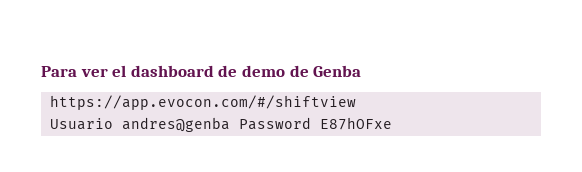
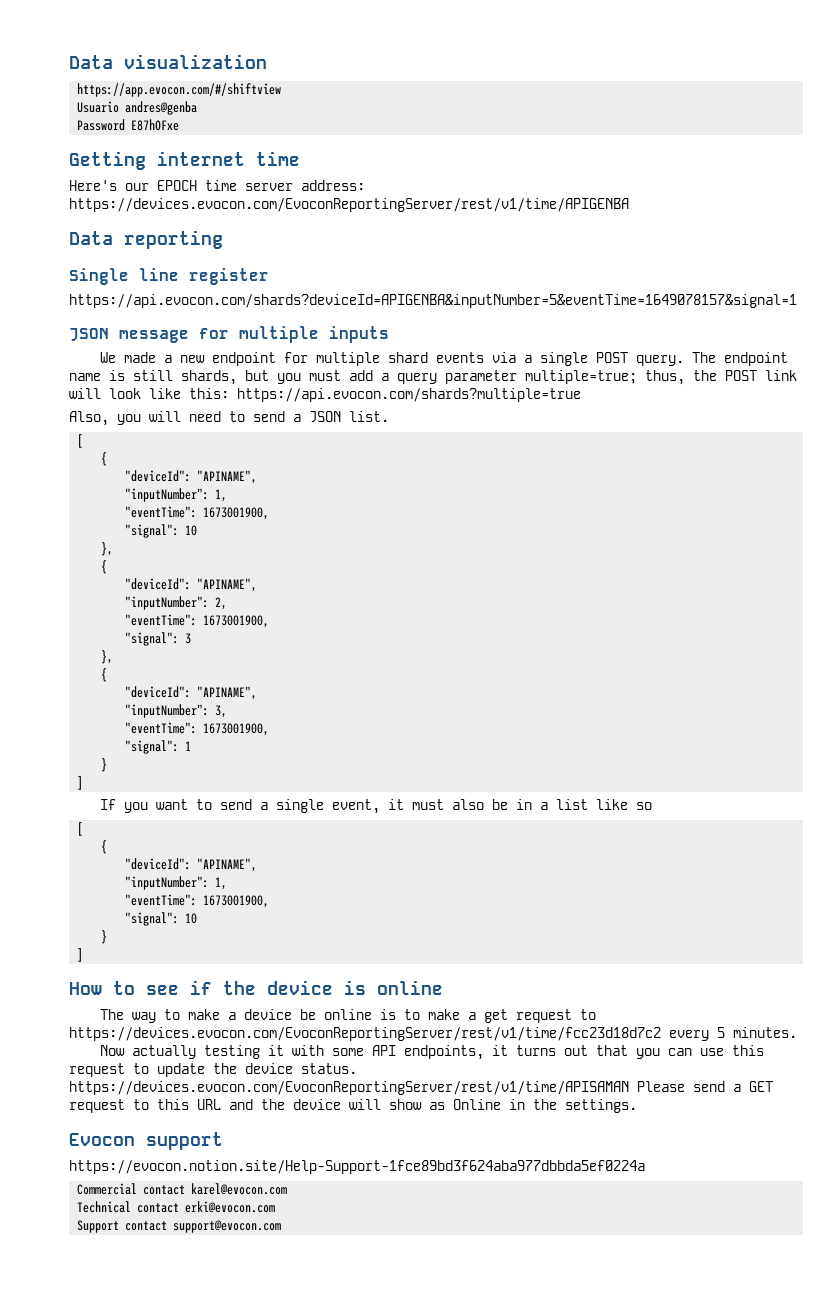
[41,65,362,77] Para ver el dashboard de demo de Genba -> [69,54,267,69] Data visualization
(230, 124) none -> (198, 108) //
(392, 123) none -> [69,151,300,170] [69,180,365,191] [69,198,629,212] [69,230,223,249] [69,268,269,285] [69,294,797,308] [69,326,389,343] [99,352,788,366] [69,370,797,385] [69,388,581,402] [69,411,389,426] [77,434,84,448] [101,452,108,466] [125,470,258,484] [125,488,228,502] [125,506,270,520] [125,524,198,538] [101,542,114,556] [101,560,108,574] [125,578,258,592] [125,596,228,610] [125,614,270,628] [125,632,192,646] [101,650,114,664] [101,668,108,682] [125,686,258,700] [125,704,228,718] [125,722,270,736] [125,740,192,754] [101,758,108,772] [77,776,84,790] [99,799,652,814] [77,822,84,836] [101,840,108,854] [125,858,258,872] [125,876,228,890] [125,894,270,908] [125,912,198,926] [101,930,108,944] [77,948,84,962] [69,980,443,995] [99,1009,596,1023] [69,1027,797,1041] [99,1045,764,1060] [69,1063,357,1077] [69,1081,773,1095] [69,1099,637,1113] [69,1132,223,1150] [69,1160,645,1174] [77,1183,288,1195] [77,1201,276,1213] [77,1220,282,1233] // Getting internet time // Here's our EPOCH time server address: https://devices.evocon.com/EvoconReportingServer/rest/v1/time/APIGENBA // Data reporting // Single line register // https://api.evocon.com/shards?deviceId=APIGENBA&inputNumber=5&eventTime=1649078157&signal=1 // JSON message for multiple inputs // We made a new endpoint for multiple shard events via a single POST query. The endpoint name is still shards, but you must add a query parameter multiple=true; thus, the POST link will look like this: https://api.evocon.com/shards?multiple=true // Also, you will need to send a JSON list. // [ // { // "deviceId": "APINAME", // "inputNumber": 1, // "eventTime": 1673001900, // "signal": 10 // }, // { // "deviceId": "APINAME", // "inputNumber": 2, // "eventTime": 1673001900, // "signal": 3 // }, // { // "deviceId": "APINAME", // "inputNumber": 3, // "eventTime": 1673001900, // "signal": 1 // } // ] // If you want to send a single event, it must also be in a list like so // [ // { // "deviceId": "APINAME", // "inputNumber": 1, // "eventTime": 1673001900, // "signal": 10 // } // ] // How to see if the device is online // The way to make a device be online is to make a get request to https://devices.evocon.com/EvoconReportingServer/rest/v1/time/fcc23d18d7c2 every 5 minutes. // Now actually testing it with some API endpoints, it turns out that you can use this request to update the device status. https://devices.evocon.com/EvoconReportingServer/rest/v1/time/APISAMAN Please send a GET request to this URL and the device will show as Online in the settings. // Evocon support // https://evocon.notion.site/Help-Support-1fce89bd3f624aba977dbbda5ef0224a // Commercial contact karel@evocon.com // Technical contact erki@evocon.com // Support contact support@evocon.com

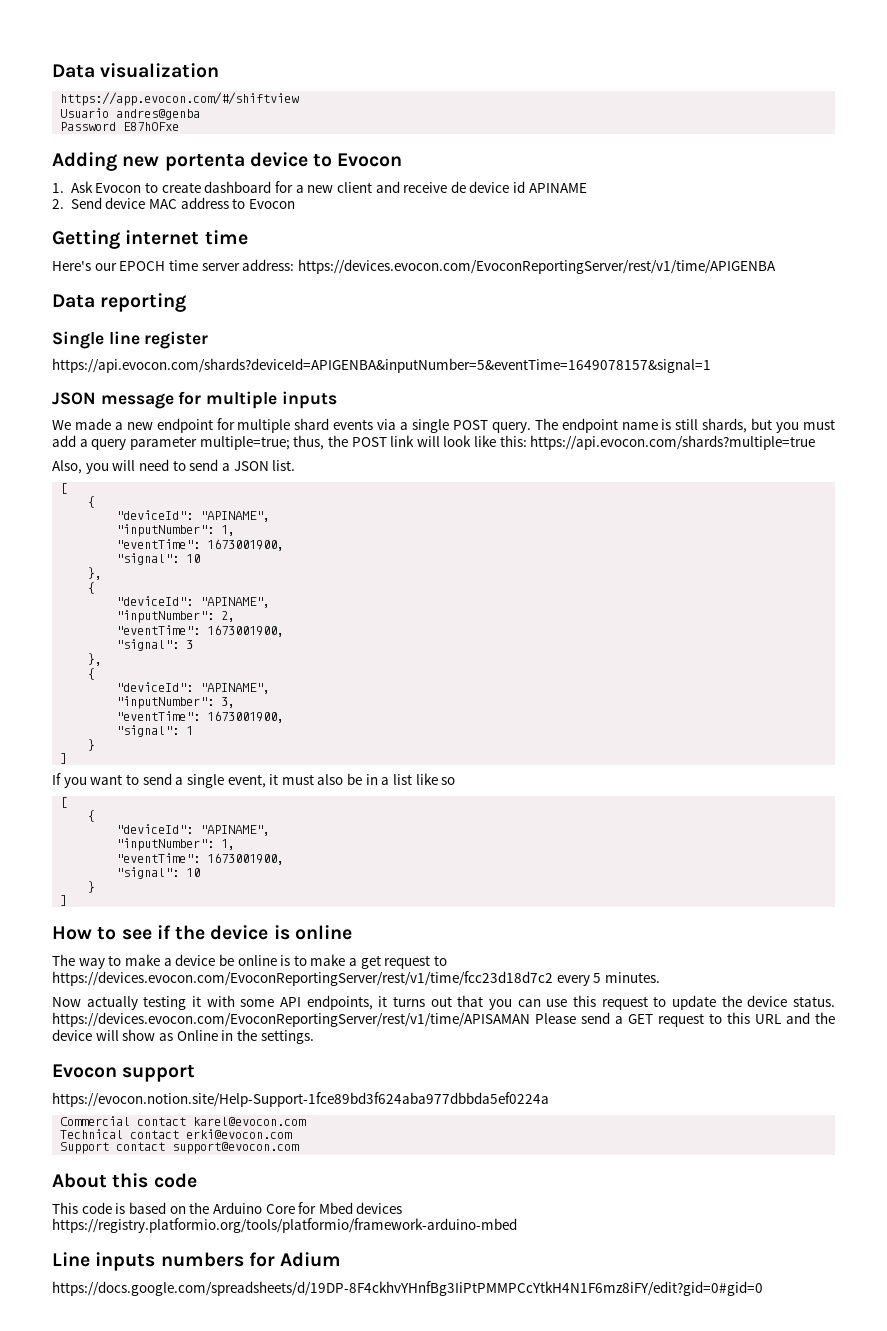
(180, 125) none -> [52,152,403,171] [52,181,587,193] [52,197,295,209] // Adding new portenta device to Evocon // 1. Ask Evocon to create dashboard for a new client and receive de device id APINAME // 2. Send device MAC address to Evocon
(282, 1226) none -> [52,1173,197,1188] [52,1202,403,1214] [52,1218,517,1233] [52,1252,342,1271] [52,1281,763,1296] // About this code // This code is based on the Arduino Core for Mbed devices https://registry.platformio.org/tools/platformio/framework-arduino-mbed // Line inputs numbers for Adium // https://docs.google.com/spreadsheets/d/19DP-8F4ckhvYHnfBg3IiPtPMMPCcYtkH4N1F6mz8iFY/edit?gid=0#gid=0

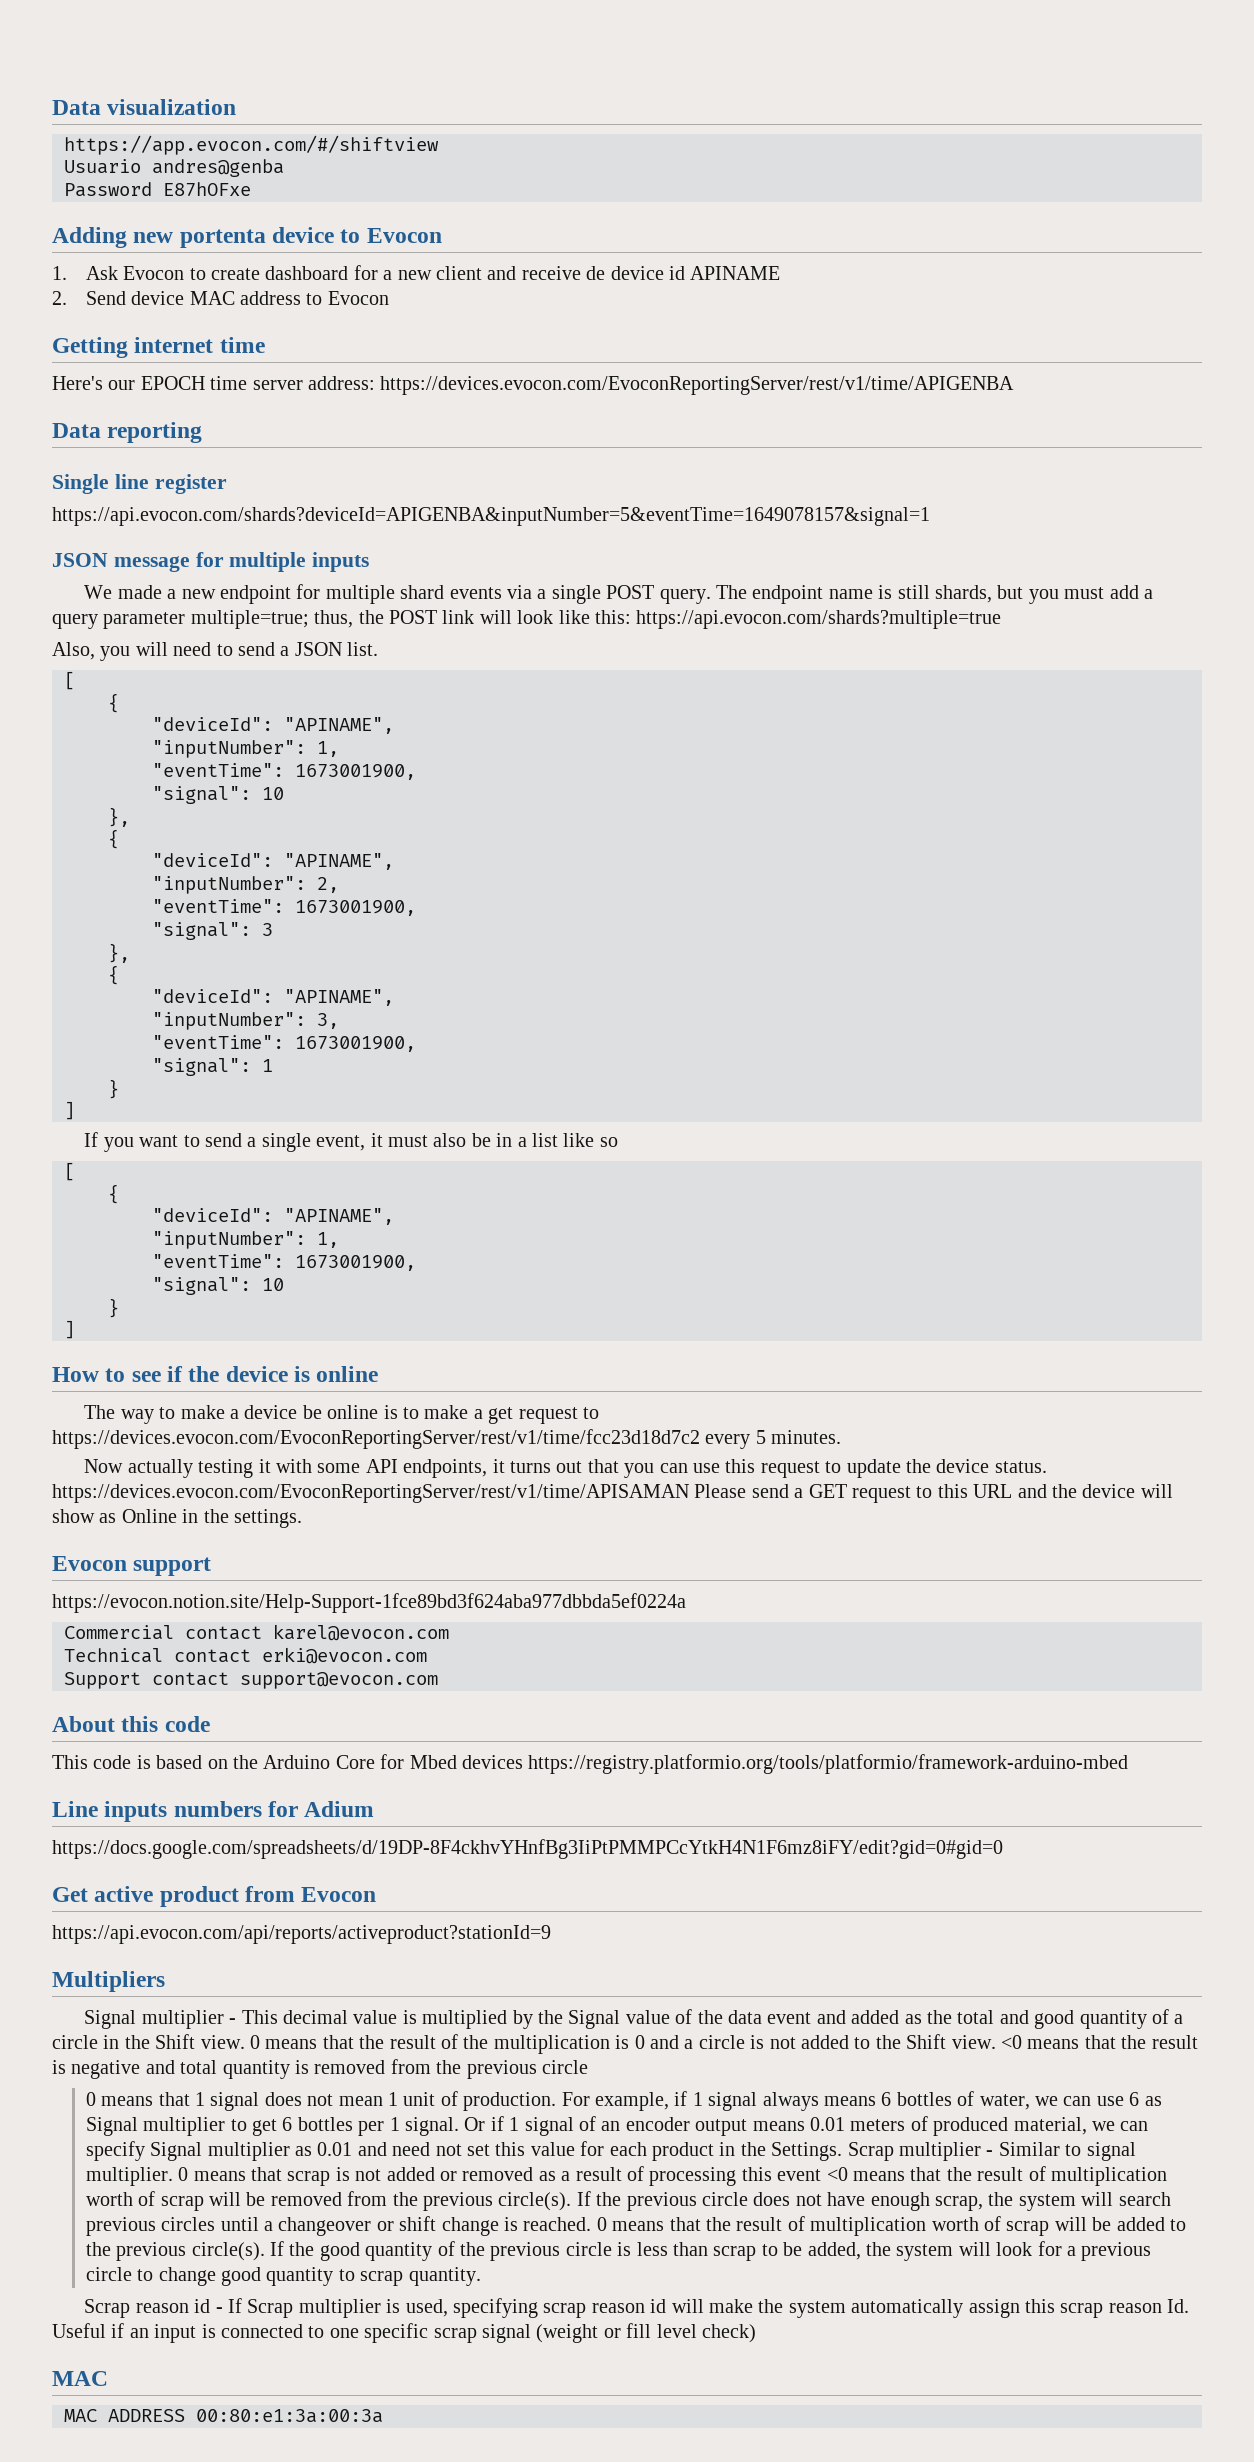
(763, 1288) none -> [52,1886,377,1907] [52,1925,551,1944] [52,1971,165,1992] [84,2009,1184,2029] [52,2034,1198,2054] [52,2059,588,2079] [85,2091,1162,2111] [85,2116,1149,2136] [85,2141,1136,2161] [85,2166,1167,2186] [85,2191,1171,2211] [85,2216,1186,2236] [85,2241,1152,2261] [85,2267,481,2286] [84,2298,1190,2318] [52,2323,756,2343] [52,2371,108,2386] [64,2409,383,2423] // Get active product from Evocon // https://api.evocon.com/api/reports/activeproduct?stationId=9 // Multipliers // Signal multiplier - This decimal value is multiplied by the Signal value of the data event and added as the total and good quantity of a circle in the Shift view. 0 means that the result of the multiplication is 0 and a circle is not added to the Shift view. <0 means that the result is negative and total quantity is removed from the previous circle // 0 means that 1 signal does not mean 1 unit of production. For example, if 1 signal always means 6 bottles of water, we can use 6 as Signal multiplier to get 6 bottles per 1 signal. Or if 1 signal of an encoder output means 0.01 meters of produced material, we can specify Signal multiplier as 0.01 and need not set this value for each product in the Settings. Scrap multiplier - Similar to signal multiplier. 0 means that scrap is not added or removed as a result of processing this event <0 means that the result of multiplication worth of scrap will be removed from the previous circle(s). If the previous circle does not have enough scrap, the system will search previous circles until a changeover or shift change is reached. 0 means that the result of multiplication worth of scrap will be added to the previous circle(s). If the good quantity of the previous circle is less than scrap to be added, the system will look for a previous circle to change good quantity to scrap quantity. // Scrap reason id - If Scrap multiplier is used, specifying scrap reason id will make the system automatically assign this scrap reason Id. Useful if an input is connected to one specific scrap signal (weight or fill level check) // MAC // MAC ADDRESS 00:80:e1:3a:00:3a

